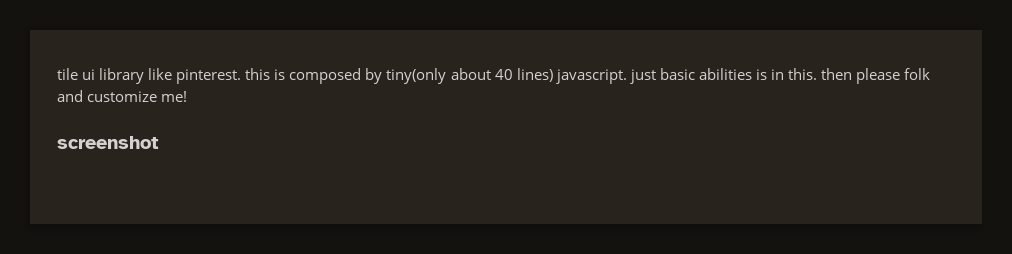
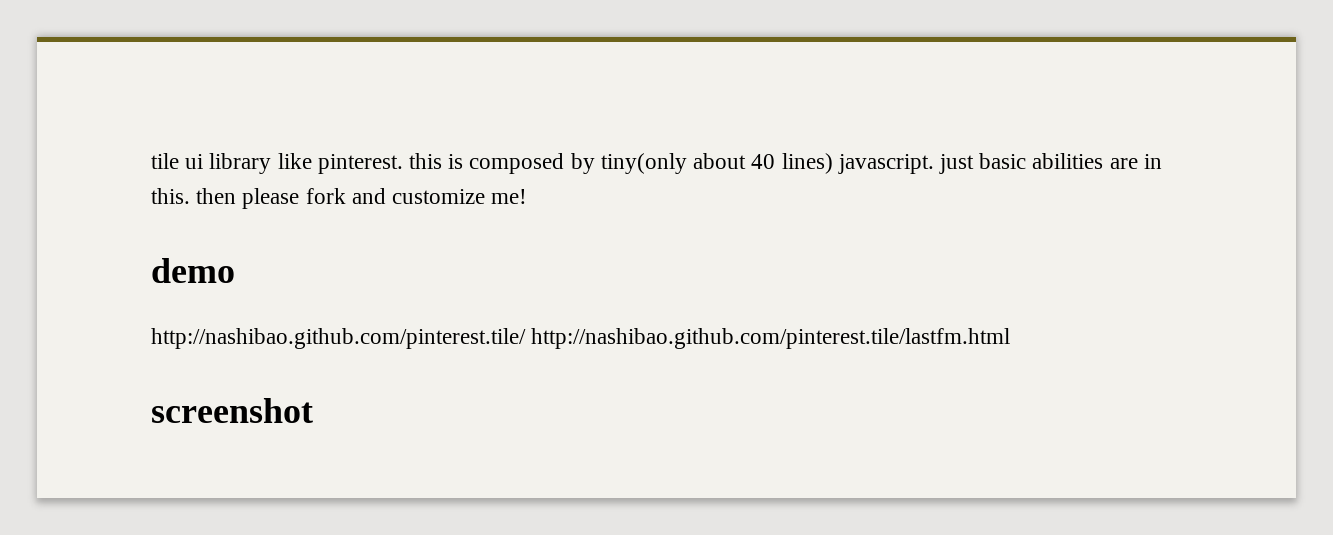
[755,69,767,80] is -> [1109,158,1138,169] are
[904,68,931,80] folk -> [305,188,346,204] fork
(188, 96) none -> [151,258,235,283] [151,328,1011,349] // demo // http://nashibao.github.com/pinterest.tile/ http://nashibao.github.com/pinterest.tile/lastfm.html

